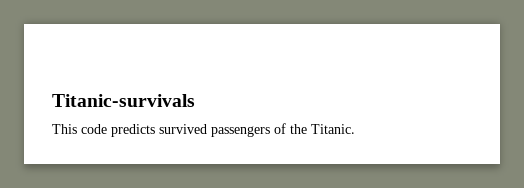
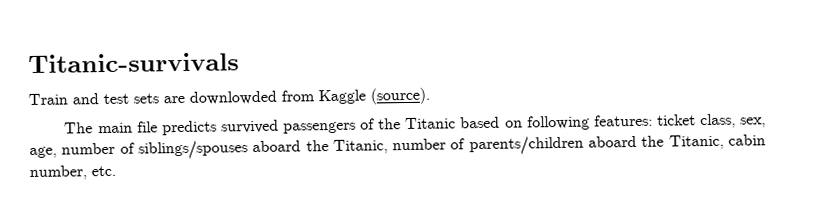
[52,124,107,134] This code -> [28,87,430,106] [64,121,158,134] Train and test sets are downlowded from Kaggle (source). // The main file
[311,124,355,134] Titanic. -> [405,113,766,131] [29,134,766,160] [29,165,116,181] Titanic based on following features: ticket class, sex, age, number of siblings/spouses aboard the Titanic, number of parents/children aboard the Titanic, cabin number, etc.

